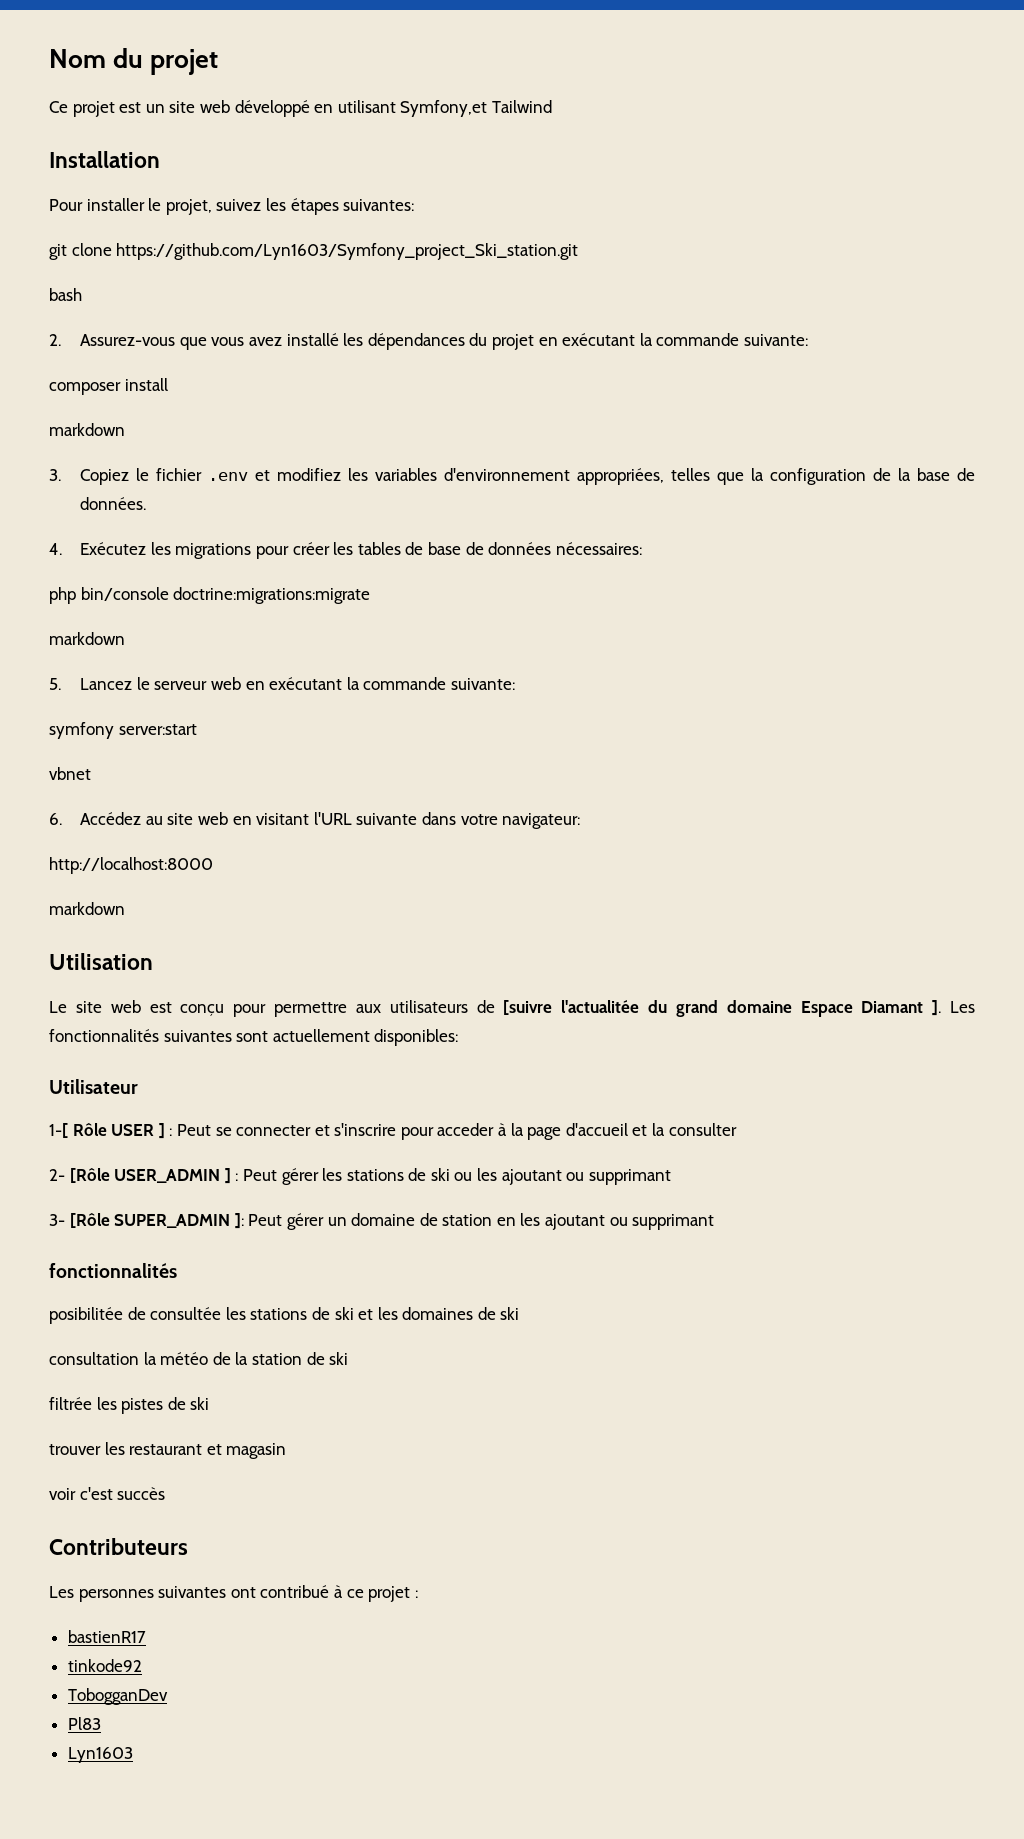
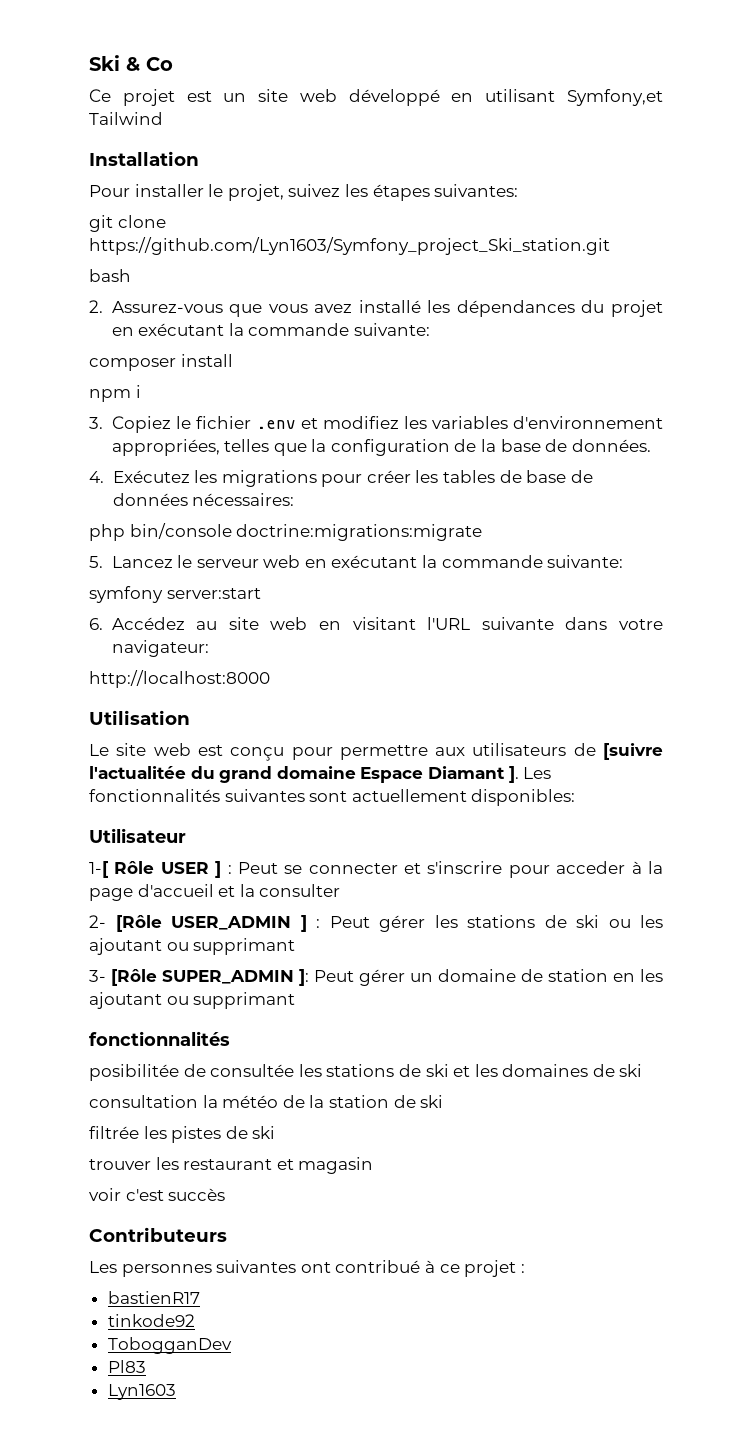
[49,48,219,75] Nom du projet -> [89,55,173,71] Ski & Co
[49,423,125,436] markdown -> [89,385,141,402] npm i
[49,632,125,645] // markdown -> (483, 532) none
[49,767,91,780] // vbnet -> (261, 593) none
[49,902,125,915] // markdown -> (270, 679) none

